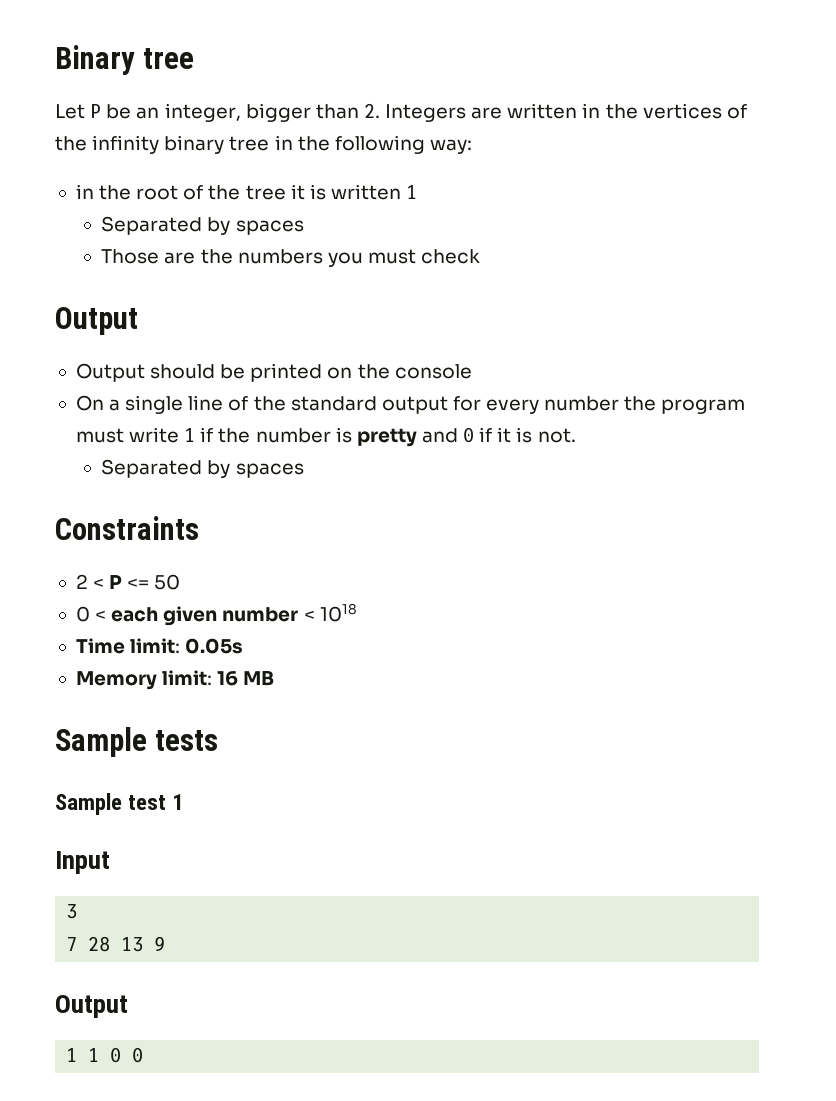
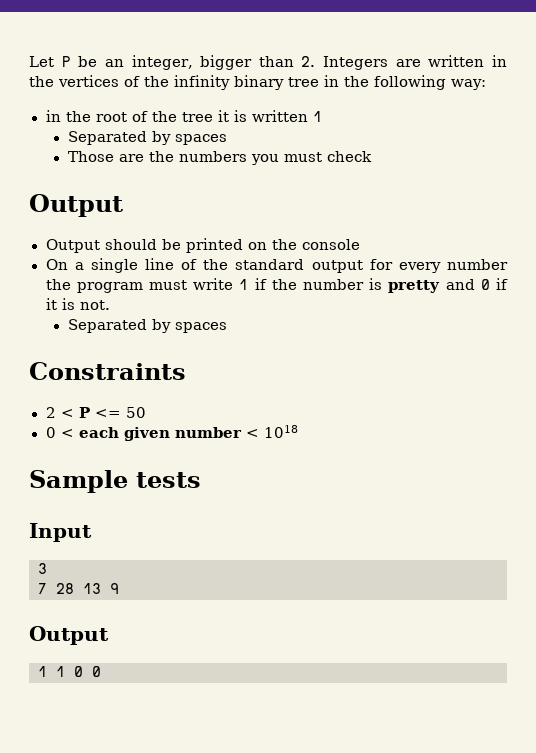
[55,45,195,75] Binary tree // -> (29, 61) none
[75,638,244,654] [75,670,275,690] // Time limit: 0.05s // Memory limit: 16 MB -> (298, 431) none
[55,793,184,815] // Sample test 1 -> (201, 480) none

